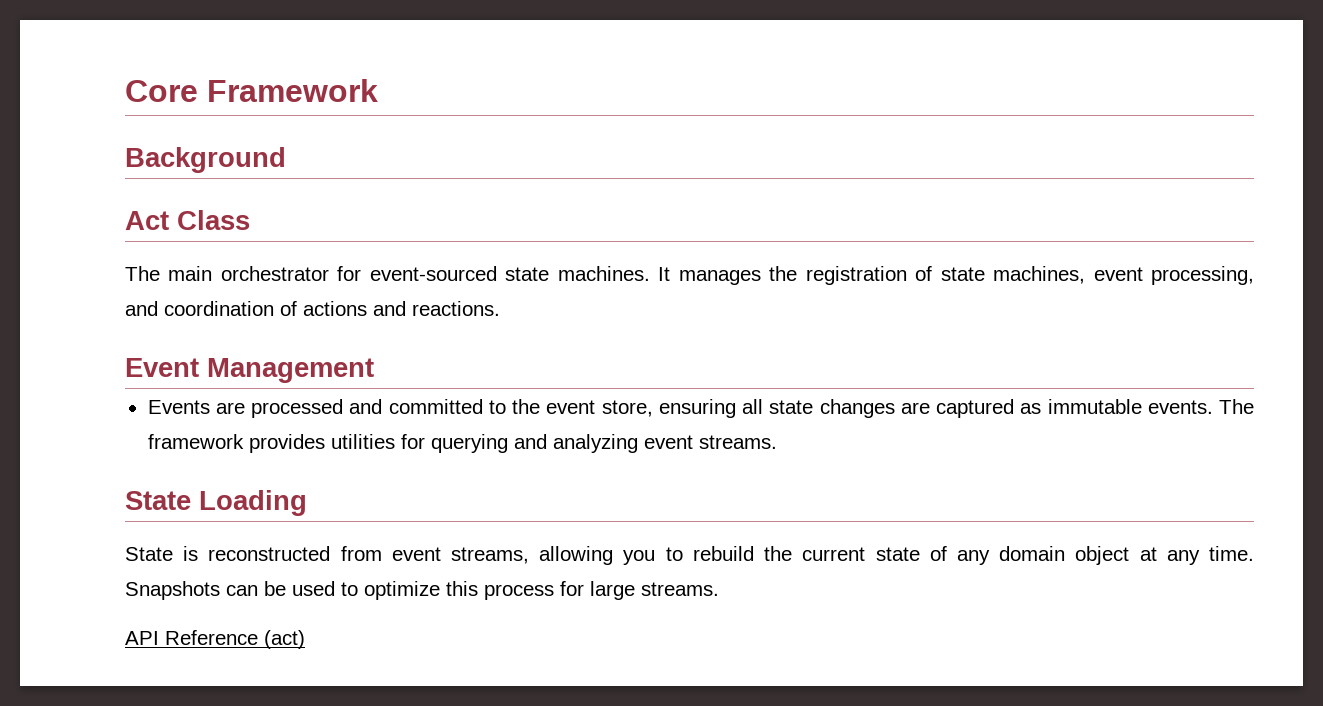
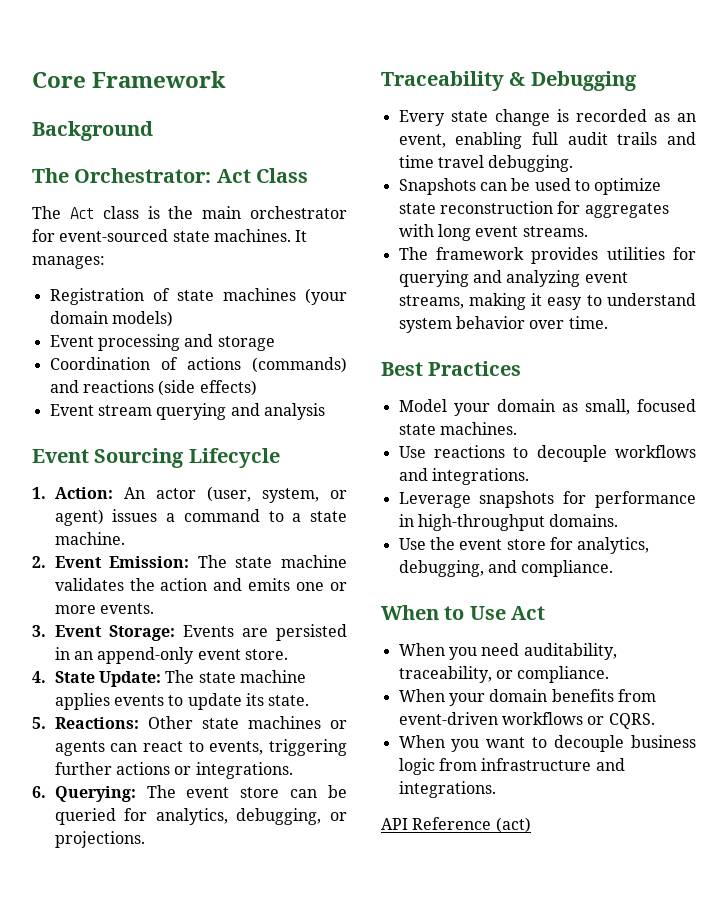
(286, 160) none -> [32,168,212,183] The Orchestrator:
(160, 273) none -> [69,206,194,219] Act class is the
[678,266,1255,285] [125,301,500,316] [125,358,374,383] [147,399,1213,418] manages the registration of state machines, event processing, and coordination of actions and reactions. // Event Management // Events are processed and committed to the event store, ensuring all state changes are captured as immutable events. -> [32,256,105,269] [49,288,347,305] [49,311,173,327] [49,334,275,351] [49,357,347,373] [49,380,257,396] [49,403,325,420] [32,448,280,468] [32,486,347,503] [54,509,347,526] [54,532,125,545] [32,555,347,568] [54,578,347,591] [54,603,154,614] [32,624,347,641] [54,647,288,664] [32,670,306,687] [54,693,310,710] [32,716,347,729] [54,739,347,756] [54,762,293,779] [32,785,347,802] [54,808,347,825] [54,831,145,848] [381,71,637,91] [398,109,696,126] [398,132,696,149] [398,155,574,172] [398,178,662,195] [398,201,669,218] [398,224,588,241] manages: // Registration of state machines (your domain models) // Event processing and storage // Coordination of actions (commands) and reactions (side effects) // Event stream querying and analysis // Event Sourcing Lifecycle // 1. Action: An actor (user, system, or agent) issues a command to a state machine. // 2. Event Emission: The state machine validates the action and emits one or more events. // 3. Event Storage: Events are persisted in an append-only event store. // 4. State Update: The state machine applies events to update its state. // 5. Reactions: Other state machines or agents can react to events, triggering further actions or integrations. // 6. Querying: The event store can be queried for analytics, debugging, or projections. // Traceability & Debugging // Every state change is recorded as an event, enabling full audit trails and time travel debugging. // Snapshots can be used to optimize state reconstruction for aggregates with long event streams. //
[698,435,777,449] [125,490,307,516] [125,546,1254,565] [125,581,719,600] streams. // State Loading // State is reconstructed from event streams, allowing you to rebuild the current state of any domain object at any time. Snapshots can be used to optimize this process for large streams. -> [398,293,696,310] [398,316,608,333] [381,361,522,376] [398,399,696,416] [398,422,517,435] [398,445,696,462] [398,468,529,485] [398,491,696,508] [398,514,619,531] [398,537,650,554] [398,560,614,577] [381,605,546,620] [398,643,617,660] [398,666,610,683] [398,689,656,706] [398,712,655,729] [398,735,696,752] [398,758,625,775] [398,781,496,798] streams, making it easy to understand system behavior over time. // Best Practices // Model your domain as small, focused state machines. // Use reactions to decouple workflows and integrations. // Leverage snapshots for performance in high-throughput domains. // Use the event store for analytics, debugging, and compliance. // When to Use Act // When you need auditability, traceability, or compliance. // When your domain benefits from event-driven workflows or CQRS. // When you want to decouple business logic from infrastructure and integrations.

